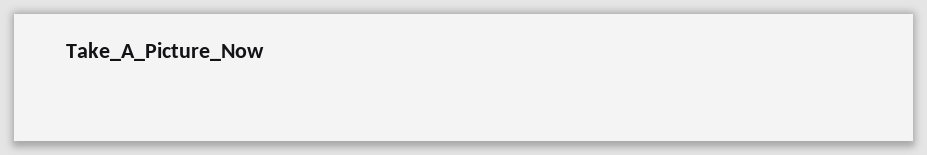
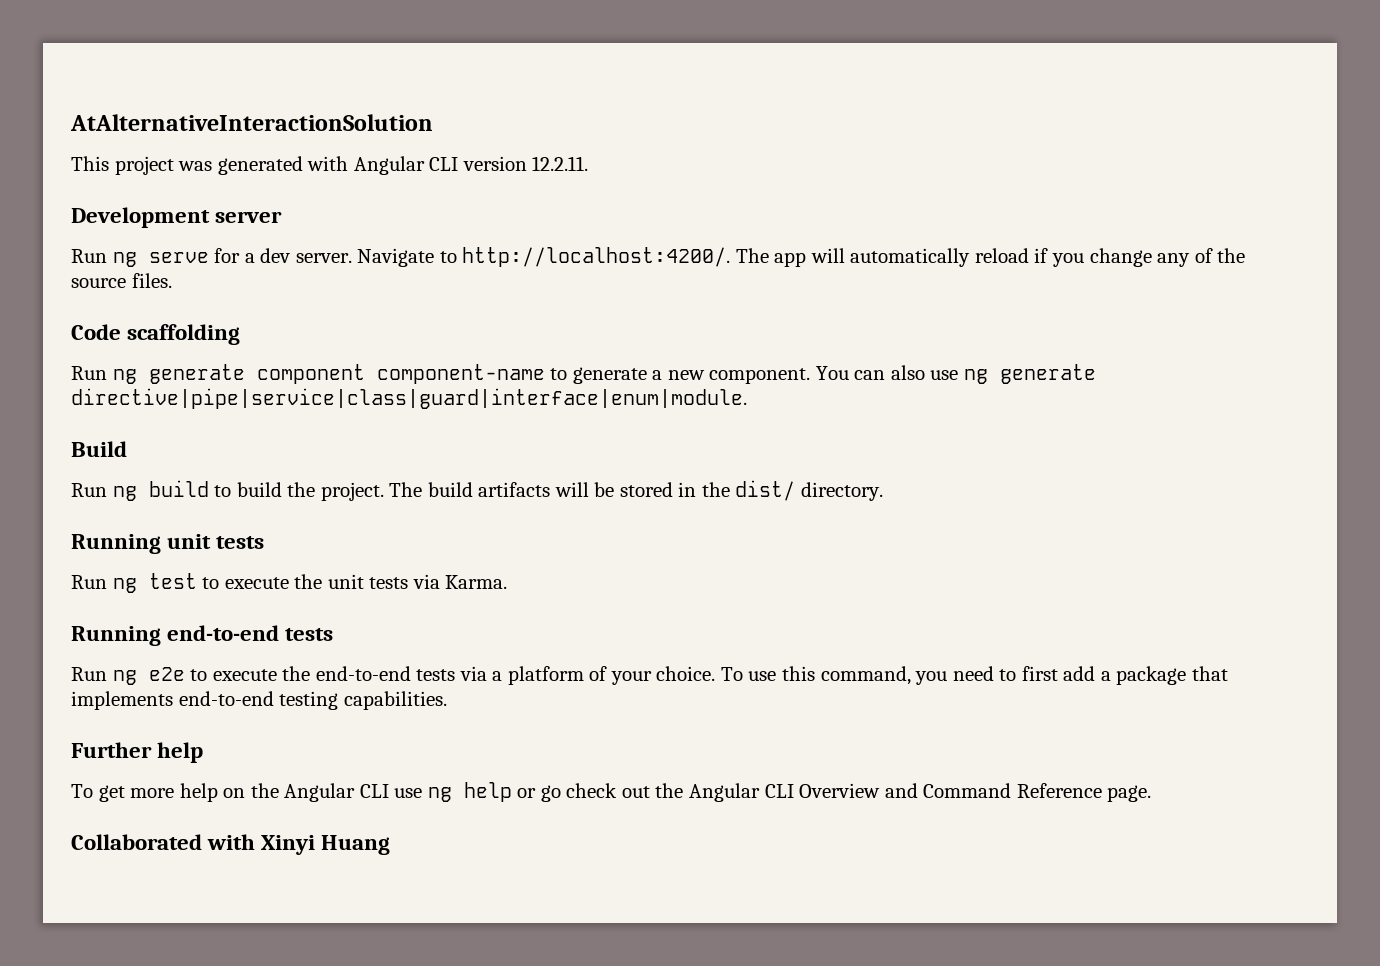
[66,42,264,61] Take_A_Picture_Now -> [70,114,433,131] [71,156,589,175] [71,207,283,228] [71,247,1246,267] [71,273,172,288] [71,324,241,345] [71,364,1096,384] [71,388,747,409] [71,441,127,457] [71,480,884,501] [71,534,265,554] [71,573,508,593] [71,625,334,646] [71,666,1228,685] [71,691,447,710] [71,742,204,763] [71,782,1152,802] [71,834,391,855] AtAlternativeInteractionSolution // This project was generated with Angular CLI version 12.2.11. // Development server // Run ng serve for a dev server. Navigate to http://localhost:4200/. The app will automatically reload if you change any of the source files. // Code scaffolding // Run ng generate component component-name to generate a new component. You can also use ng generate directive|pipe|service|class|guard|interface|enum|module. // Build // Run ng build to build the project. The build artifacts will be stored in the dist/ directory. // Running unit tests // Run ng test to execute the unit tests via Karma. // Running end-to-end tests // Run ng e2e to execute the end-to-end tests via a platform of your choice. To use this command, you need to first add a package that implements end-to-end testing capabilities. // Further help // To get more help on the Angular CLI use ng help or go check out the Angular CLI Overview and Command Reference page. // Collaborated with Xinyi Huang

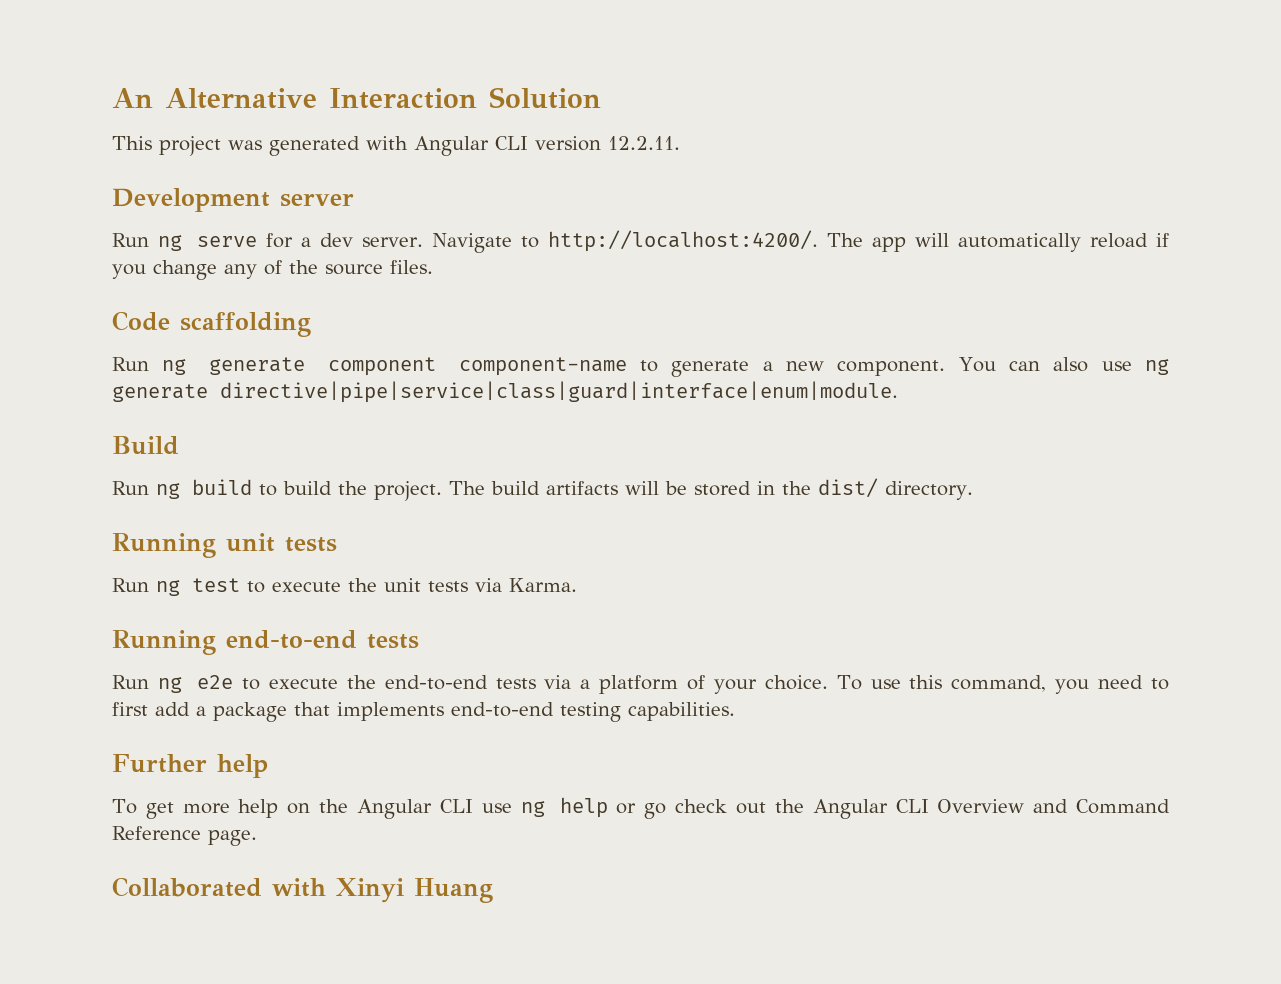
[70,114,433,131] AtAlternativeInteractionSolution -> [112,87,601,109] An Alternative Interaction Solution

